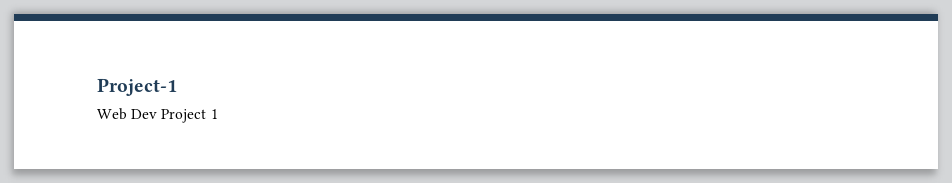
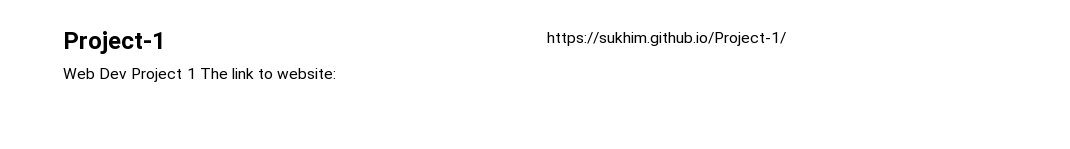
(218, 114) none -> [199,68,337,79] [547,32,786,46] The link to website: https://sukhim.github.io/Project-1/

